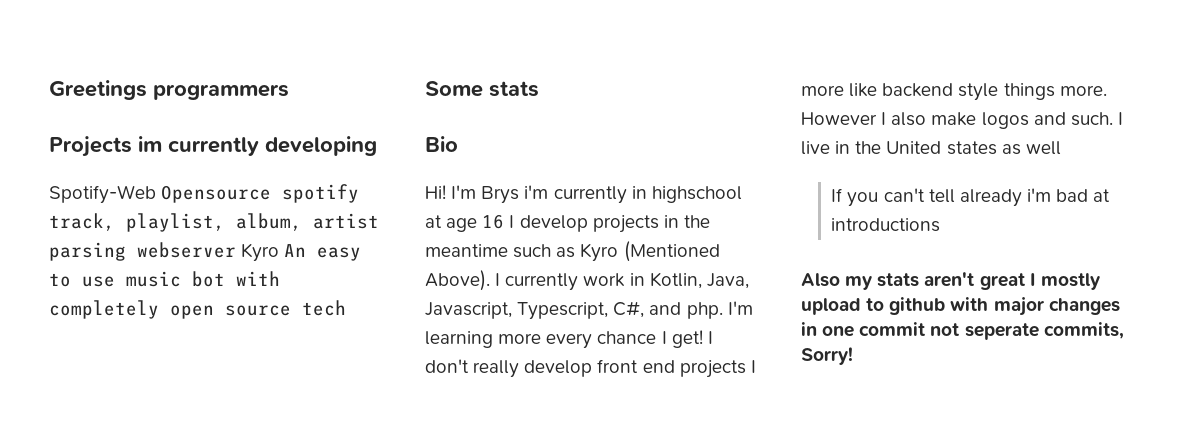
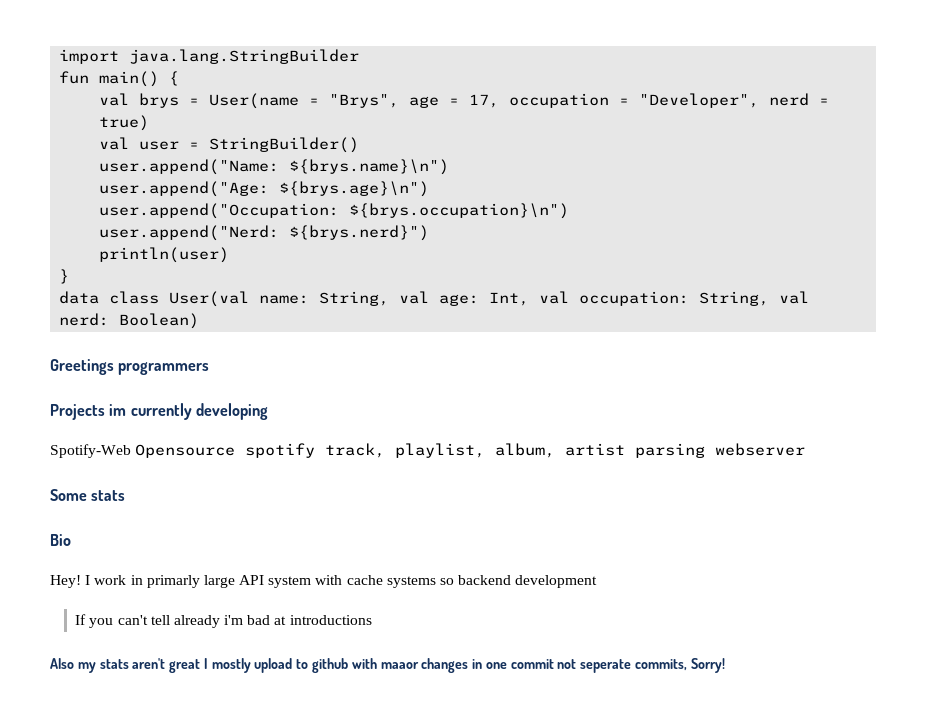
(49, 90) none -> [59,49,360,64] [59,71,180,87] [99,93,830,109] [99,115,150,131] [99,137,360,153] [99,159,450,175] [99,181,430,197] [99,203,570,219] [99,225,430,241] [99,247,230,263] [59,269,70,284] [59,291,810,307] [59,313,200,329] import java.lang.StringBuilder // fun main() { // val brys = User(name = "Brys", age = 17, occupation = "Developer", nerd = true) // val user = StringBuilder() // user.append("Name: ${brys.name}\n") // user.append("Age: ${brys.age}\n") // user.append("Occupation: ${brys.occupation}\n") // user.append("Nerd: ${brys.nerd}") // println(user) // } // data class User(val name: String, val age: Int, val occupation: String, val nerd: Boolean) //
[241,243,362,262] [49,271,280,287] [49,300,346,319] [425,81,539,97] [425,136,458,152] [425,185,742,204] [425,214,710,233] [425,241,720,262] [425,270,749,291] [425,301,753,320] [425,330,713,349] [425,359,756,378] [801,83,1107,101] [801,112,1123,129] [801,141,1061,155] Kyro An easy to use music bot with completely open source tech // Some stats // Bio // Hi! I'm Brys i'm currently in highschool at age 16 I develop projects in the meantime such as Kyro (Mentioned Above). I currently work in Kotlin, Java, Javascript, Typescript, C#, and php. I'm learning more every chance I get! I don't really develop front end projects I more like backend style things more. However I also make logos and such. I live in the United states as well -> [50,489,126,501] [50,534,71,546] [50,575,598,588] // Some stats // Bio // Hey! I work in primarly large API system with cache systems so backend development
[993,297,1044,316] major -> [380,662,419,669] maaor

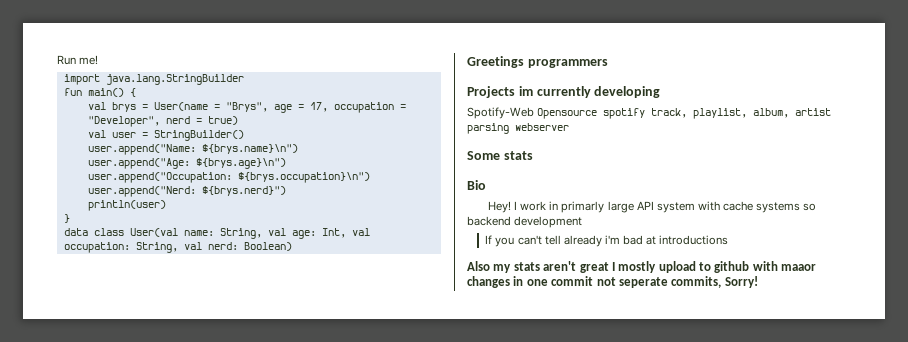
(59, 56) none -> [57,55,99,65] Run me! //

